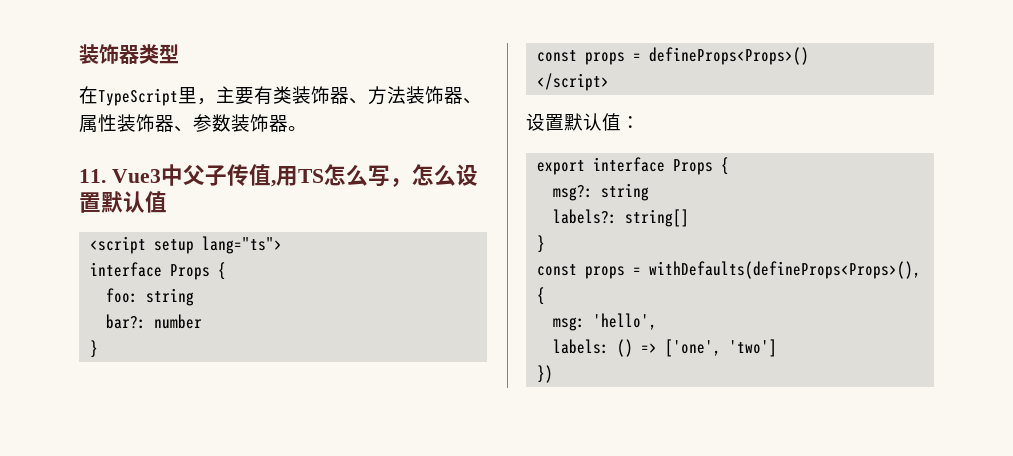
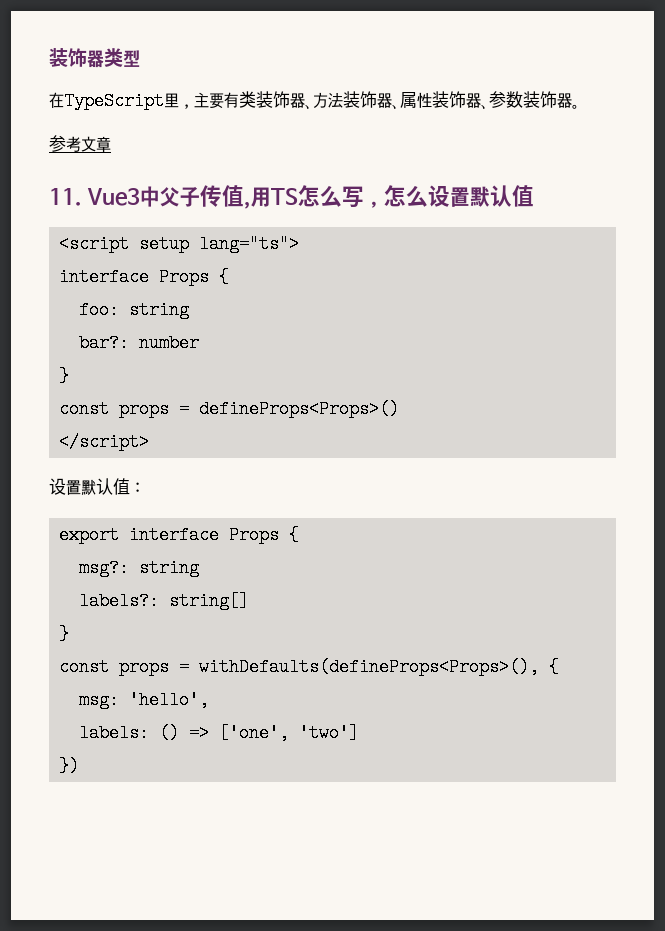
(307, 128) none -> [49,135,111,152] // 参考文章

